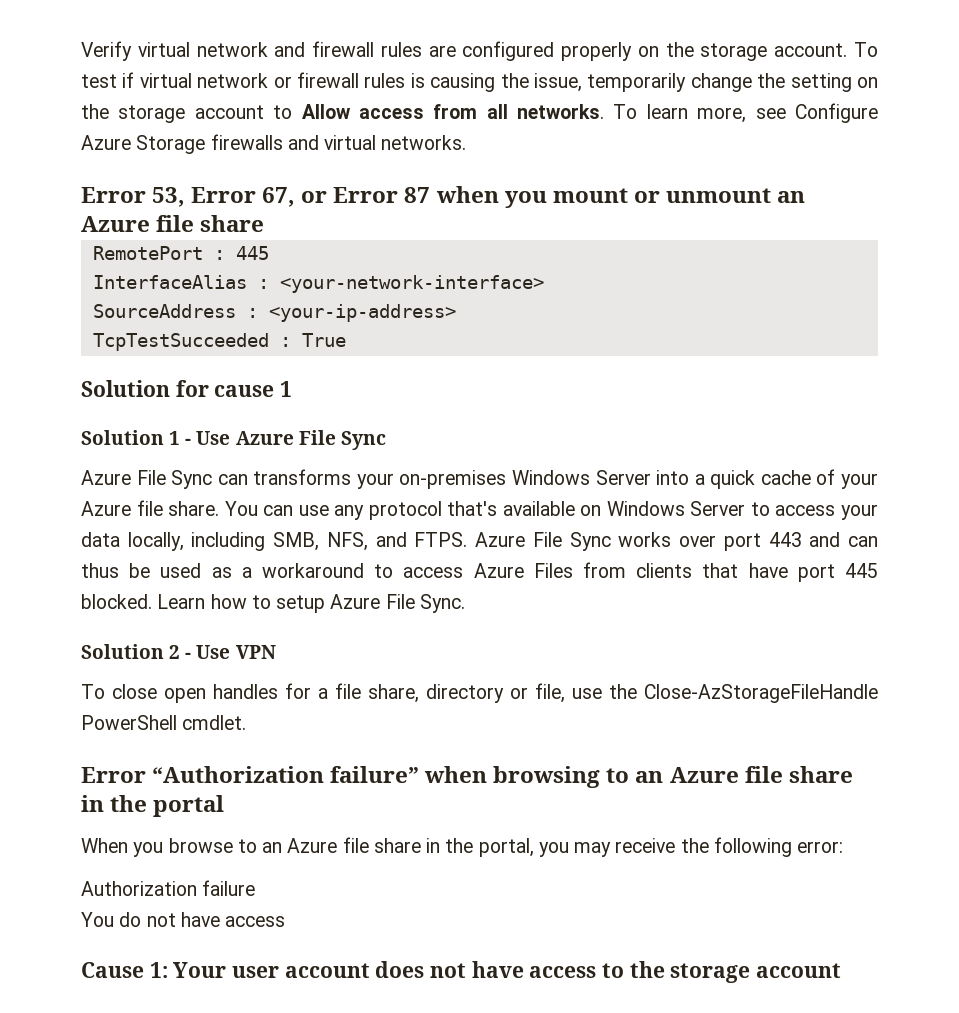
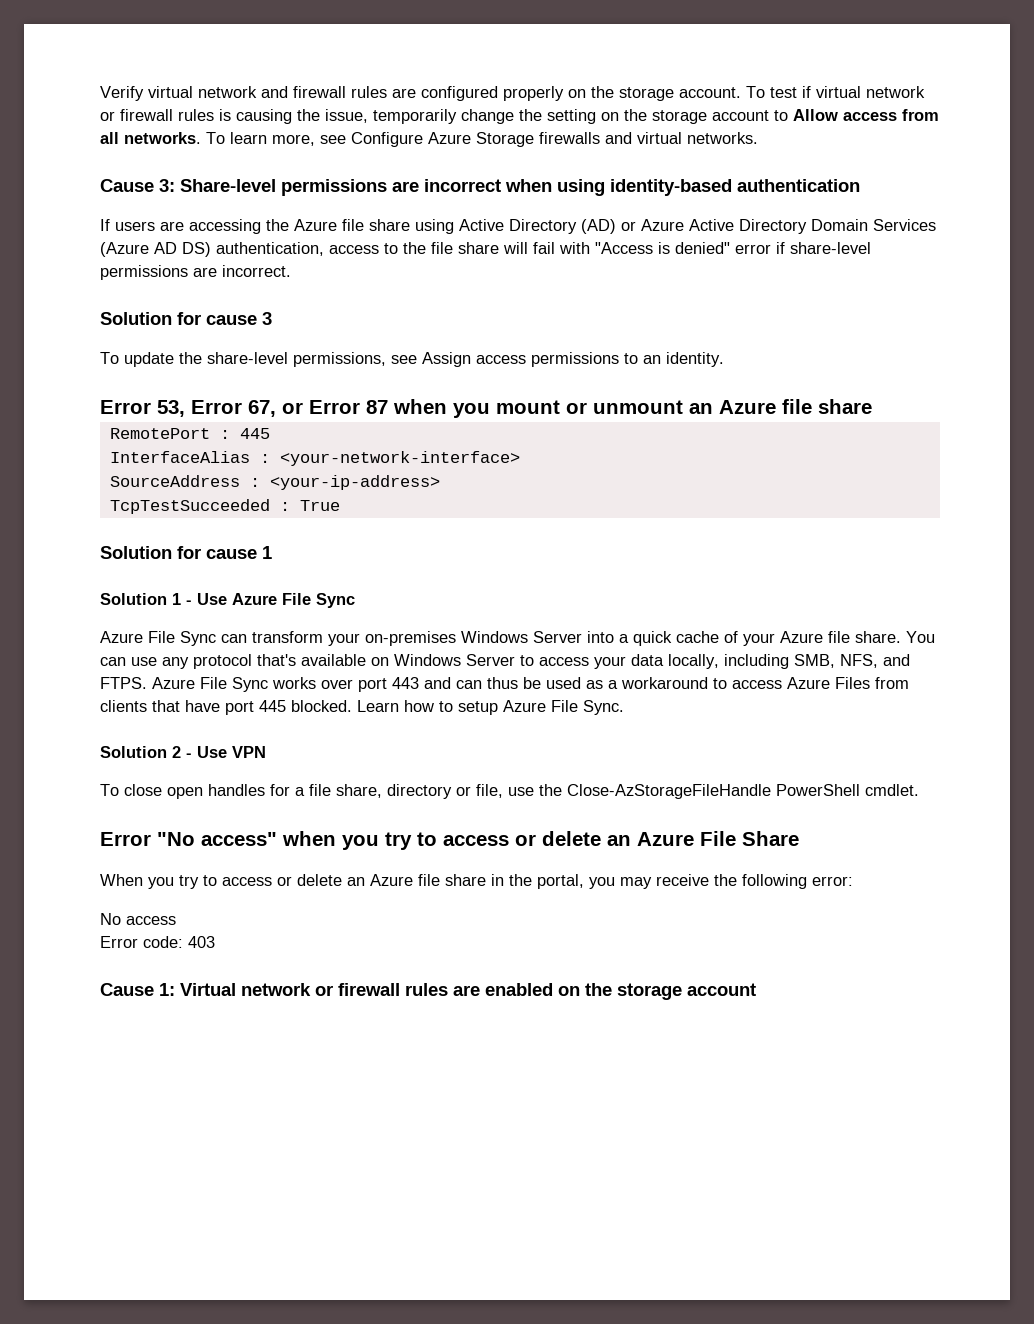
(467, 142) none -> [100,179,860,196] [100,219,936,234] [100,242,871,257] [100,265,291,280] [100,312,272,325] [100,352,724,367] // Cause 3: Share-level permissions are incorrect when using identity-based authentication // If users are accessing the Azure file share using Active Directory (AD) or Azure Active Directory Domain Services (Azure AD DS) authentication, access to the file share will fail with "Access is denied" error if share-level permissions are incorrect. // Solution for cause 3 // To update the share-level permissions, see Assign access permissions to an identity.
[253,469,352,485] transforms -> [252,631,323,643] transform
[152,766,853,788] [81,795,225,817] [81,838,257,857] “Authorization failure” when browsing to an Azure file share in the portal // When you browse to -> [157,831,799,850] [100,874,342,889] "No access" when you try to access or delete an Azure File Share // When you try to access or delete
[81,880,256,896] [81,912,286,927] [81,961,625,978] Authorization failure // You do not have access // Cause 1: Your user account does not have access to -> [100,913,176,925] [100,936,215,948] [100,983,580,996] No access // Error code: 403 // Cause 1: Virtual network or firewall rules are enabled on

